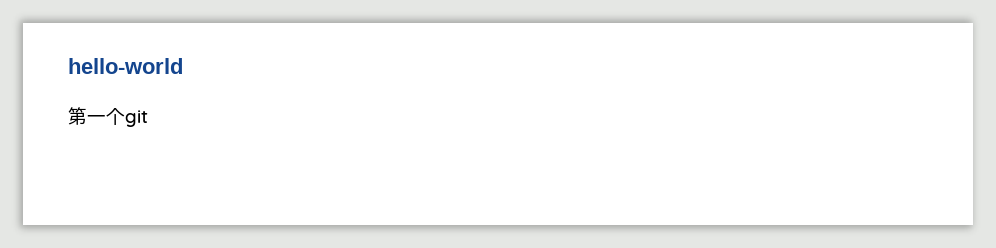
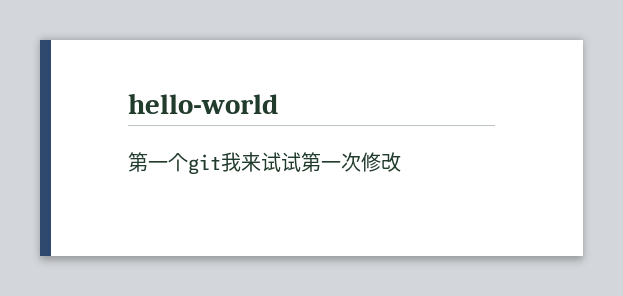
(148, 118) none -> [221,152,401,172] 我来试试第一次修改

